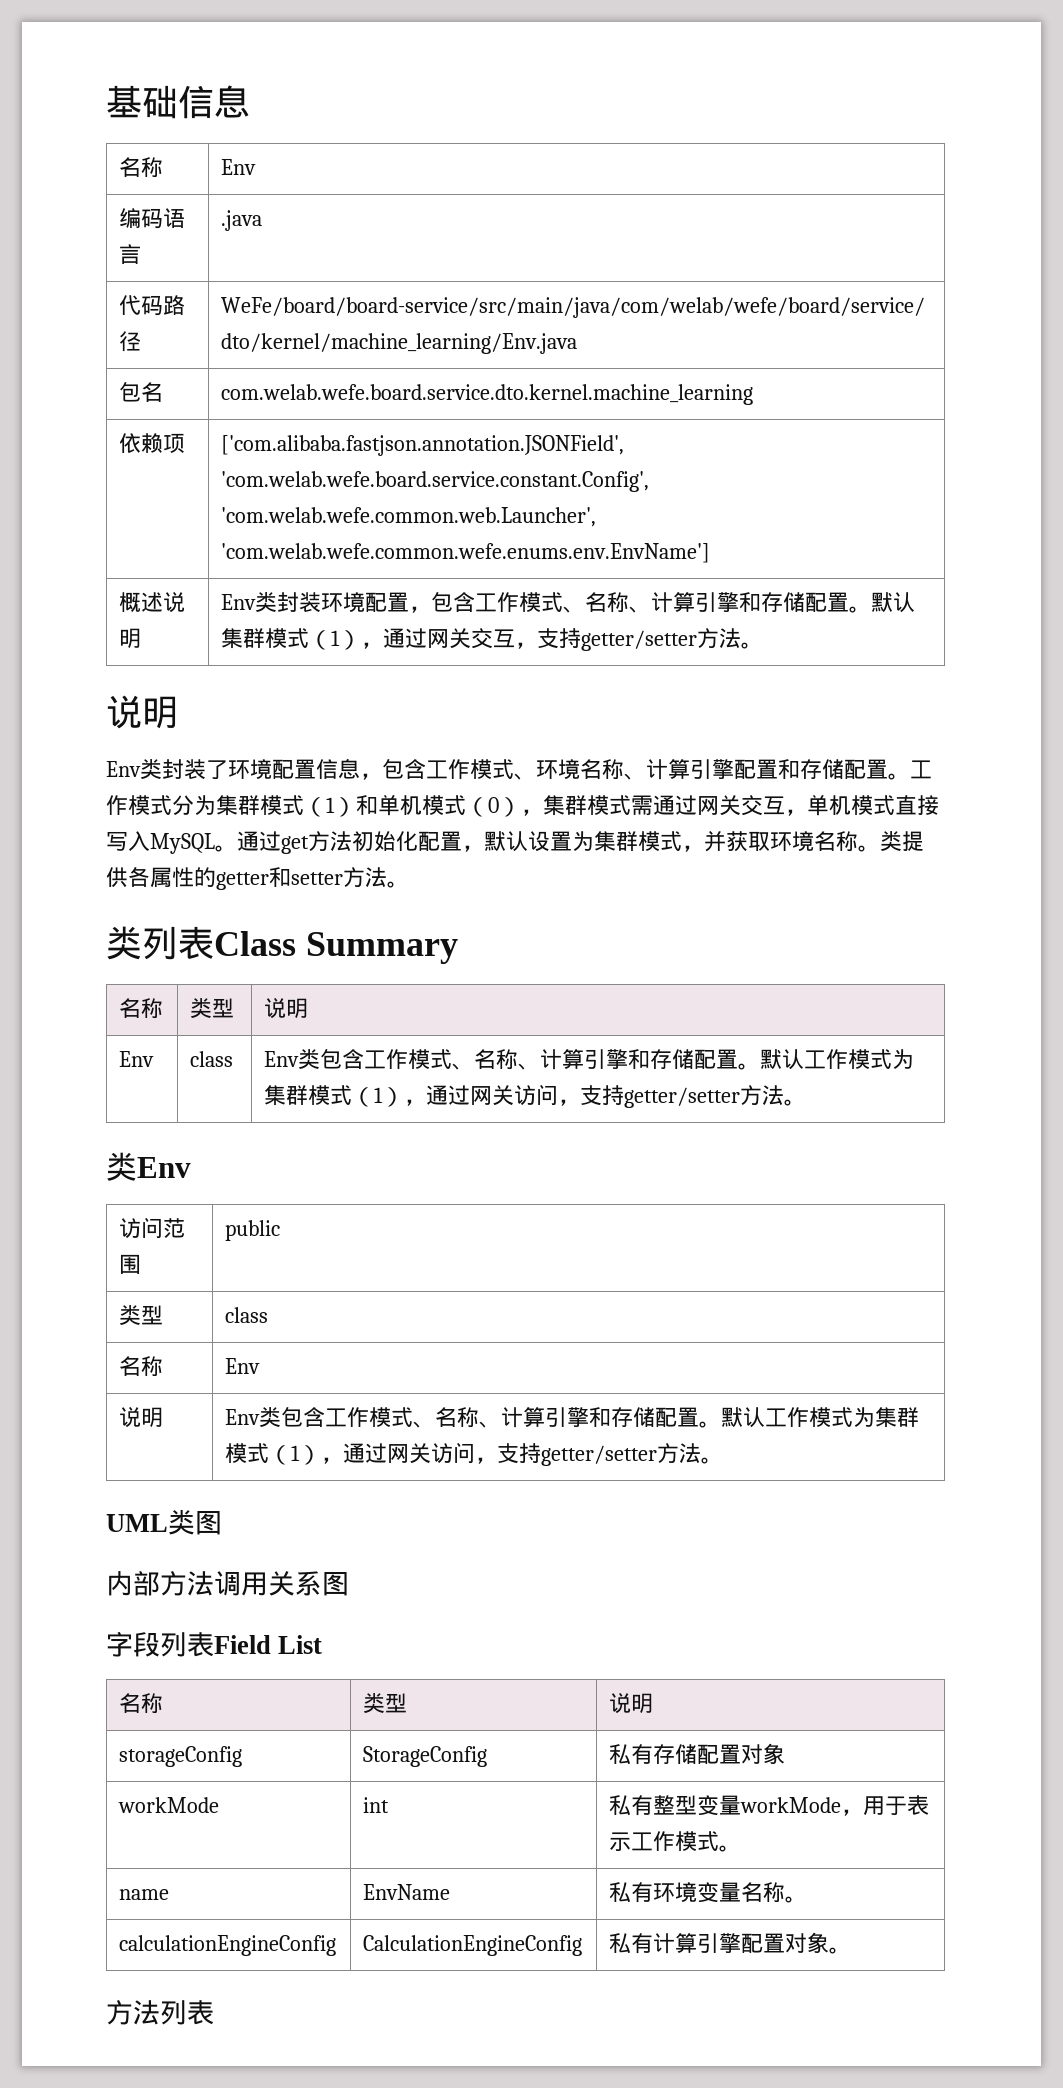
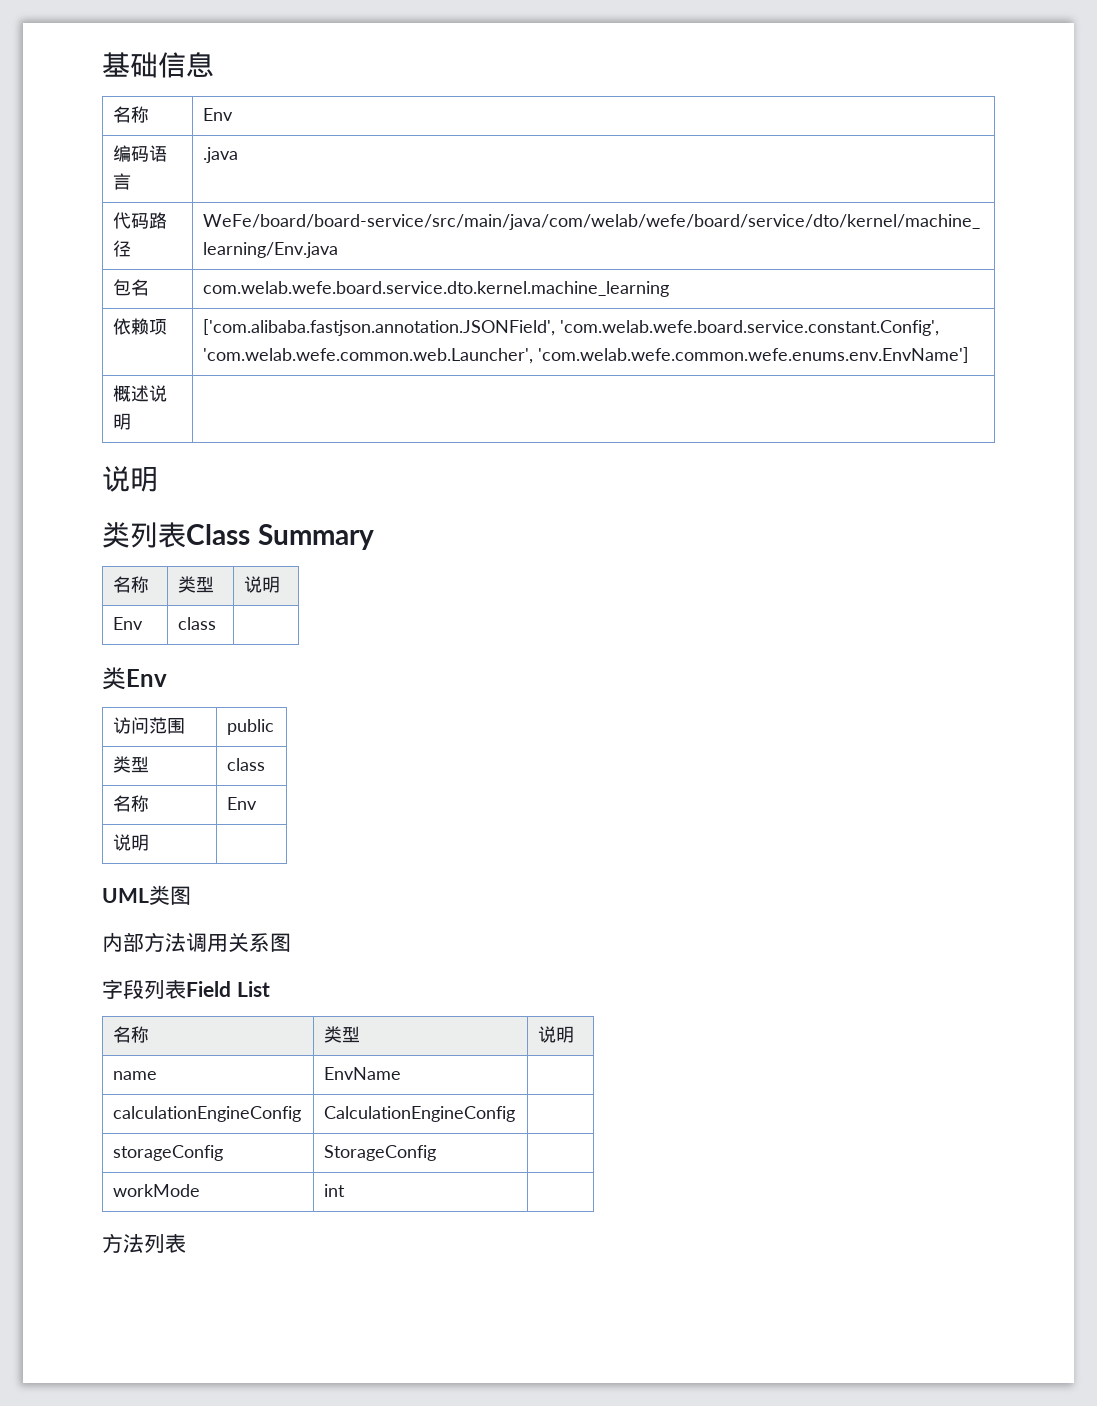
[221,592,916,613] [221,628,764,651] [106,695,178,729] [106,758,932,780] [106,795,939,817] [106,831,924,854] [106,867,409,890] Env类封装环境配置，包含工作模式、名称、计算引擎和存储配置。默认集群模式（1），通过网关交互，支持getter/setter方法。 // 说明 // Env类封装了环境配置信息，包含工作模式、环境名称、计算引擎配置和存储配置。工作模式分为集群模式（1）和单机模式（0），集群模式需通过网关交互，单机模式直接写入MySQL。通过get方法初始化配置，默认设置为集群模式，并获取环境名称。类提供各属性的getter和setter方法。 -> [102,466,158,492] // 说明
[264,1049,915,1070] [264,1084,807,1108] Env类包含工作模式、名称、计算引擎和存储配置。默认工作模式为集群模式（1），通过网关访问，支持getter/setter方法。 -> (217, 623) none
[225,1407,920,1428] [225,1442,724,1466] Env类包含工作模式、名称、计算引擎和存储配置。默认工作模式为集群模式（1），通过网关访问，支持getter/setter方法。 -> (150, 842) none
[119,1746,243,1767] [363,1746,488,1767] [609,1743,786,1765] [118,1797,220,1813] [363,1797,390,1813] [609,1795,930,1816] [609,1831,742,1852] [119,1889,170,1900] [363,1884,451,1900] [609,1882,808,1903] [119,1935,337,1956] [363,1935,583,1956] [609,1932,852,1954] storageConfig | StorageConfig | 私有存储配置对象 // workMode | int | 私有整型变量workMode，用于表示工作模式。 // name | EnvName | 私有环境变量名称。 // calculationEngineConfig | CalculationEngineConfig | 私有计算引擎配置对象。 -> [113,1071,158,1080] [324,1067,402,1080] [113,1106,302,1122] [324,1106,516,1122] [113,1145,224,1161] [324,1145,437,1161] [113,1184,201,1197] [324,1184,346,1197] name | EnvName | // calculationEngineConfig | CalculationEngineConfig | // storageConfig | StorageConfig | // workMode | int |

